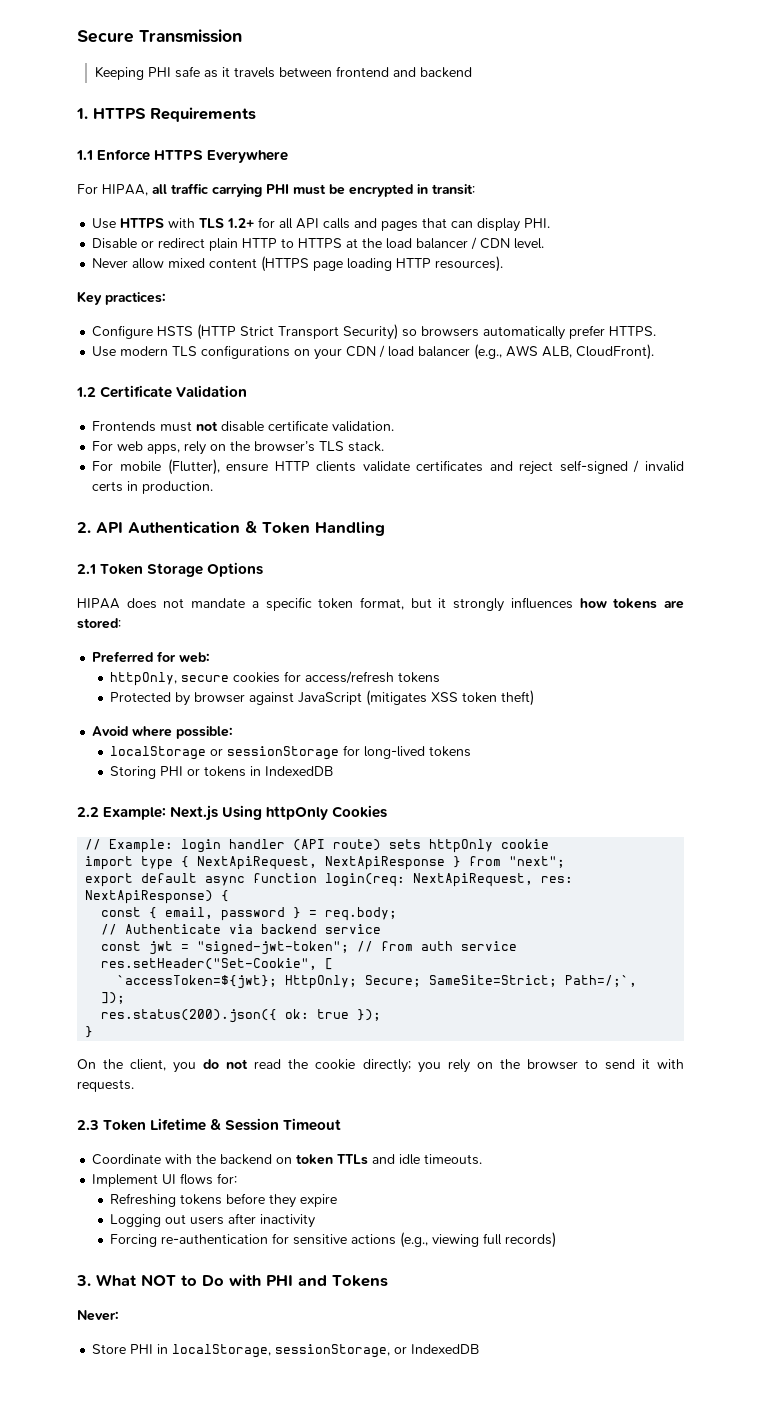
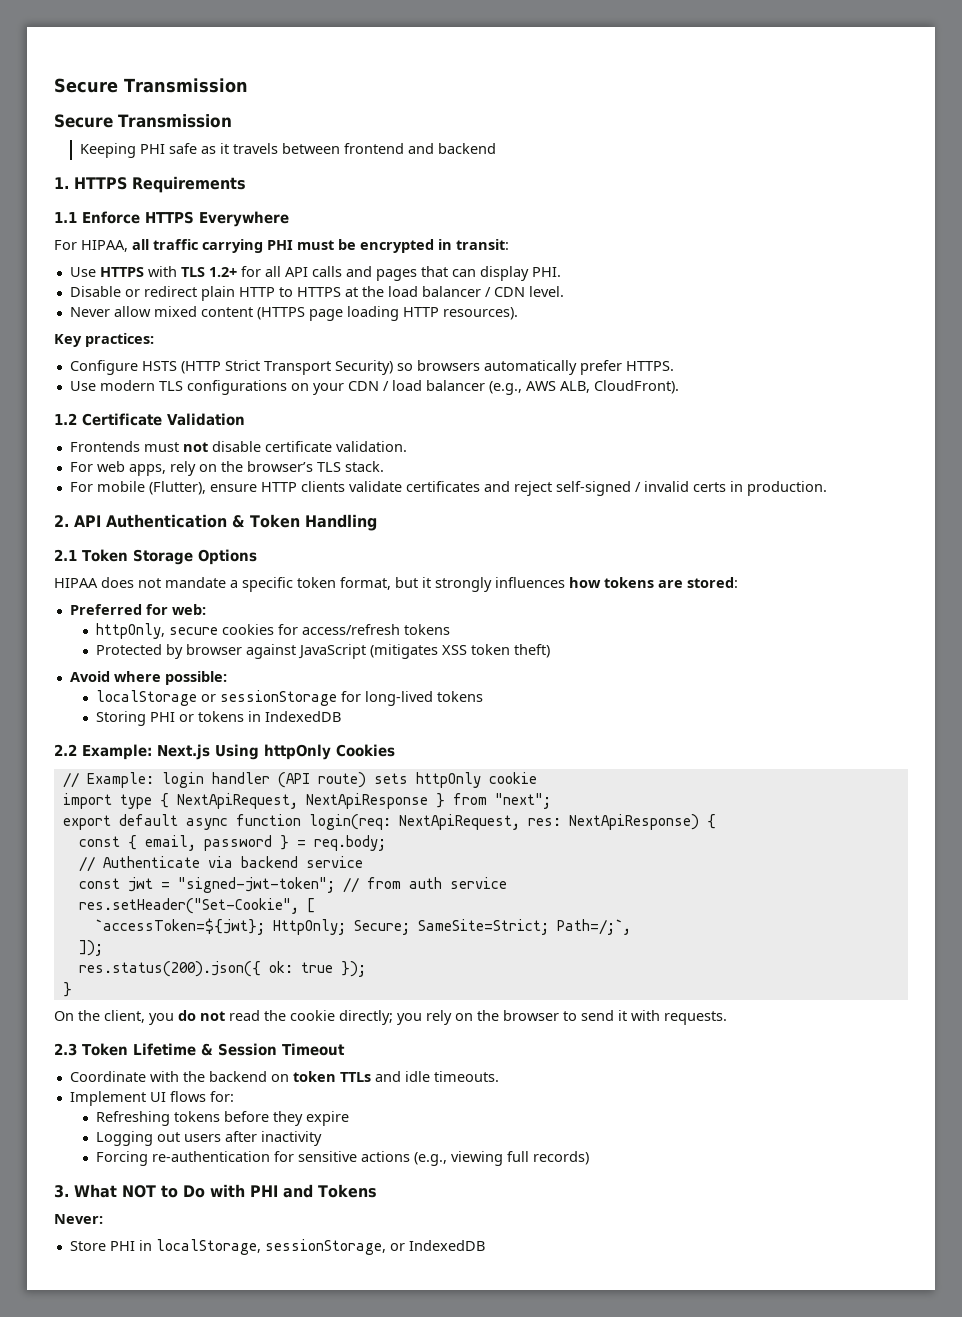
[77,29,242,43] Secure Transmission -> [54,78,248,93] [54,114,232,128] Secure Transmission // Secure Transmission

